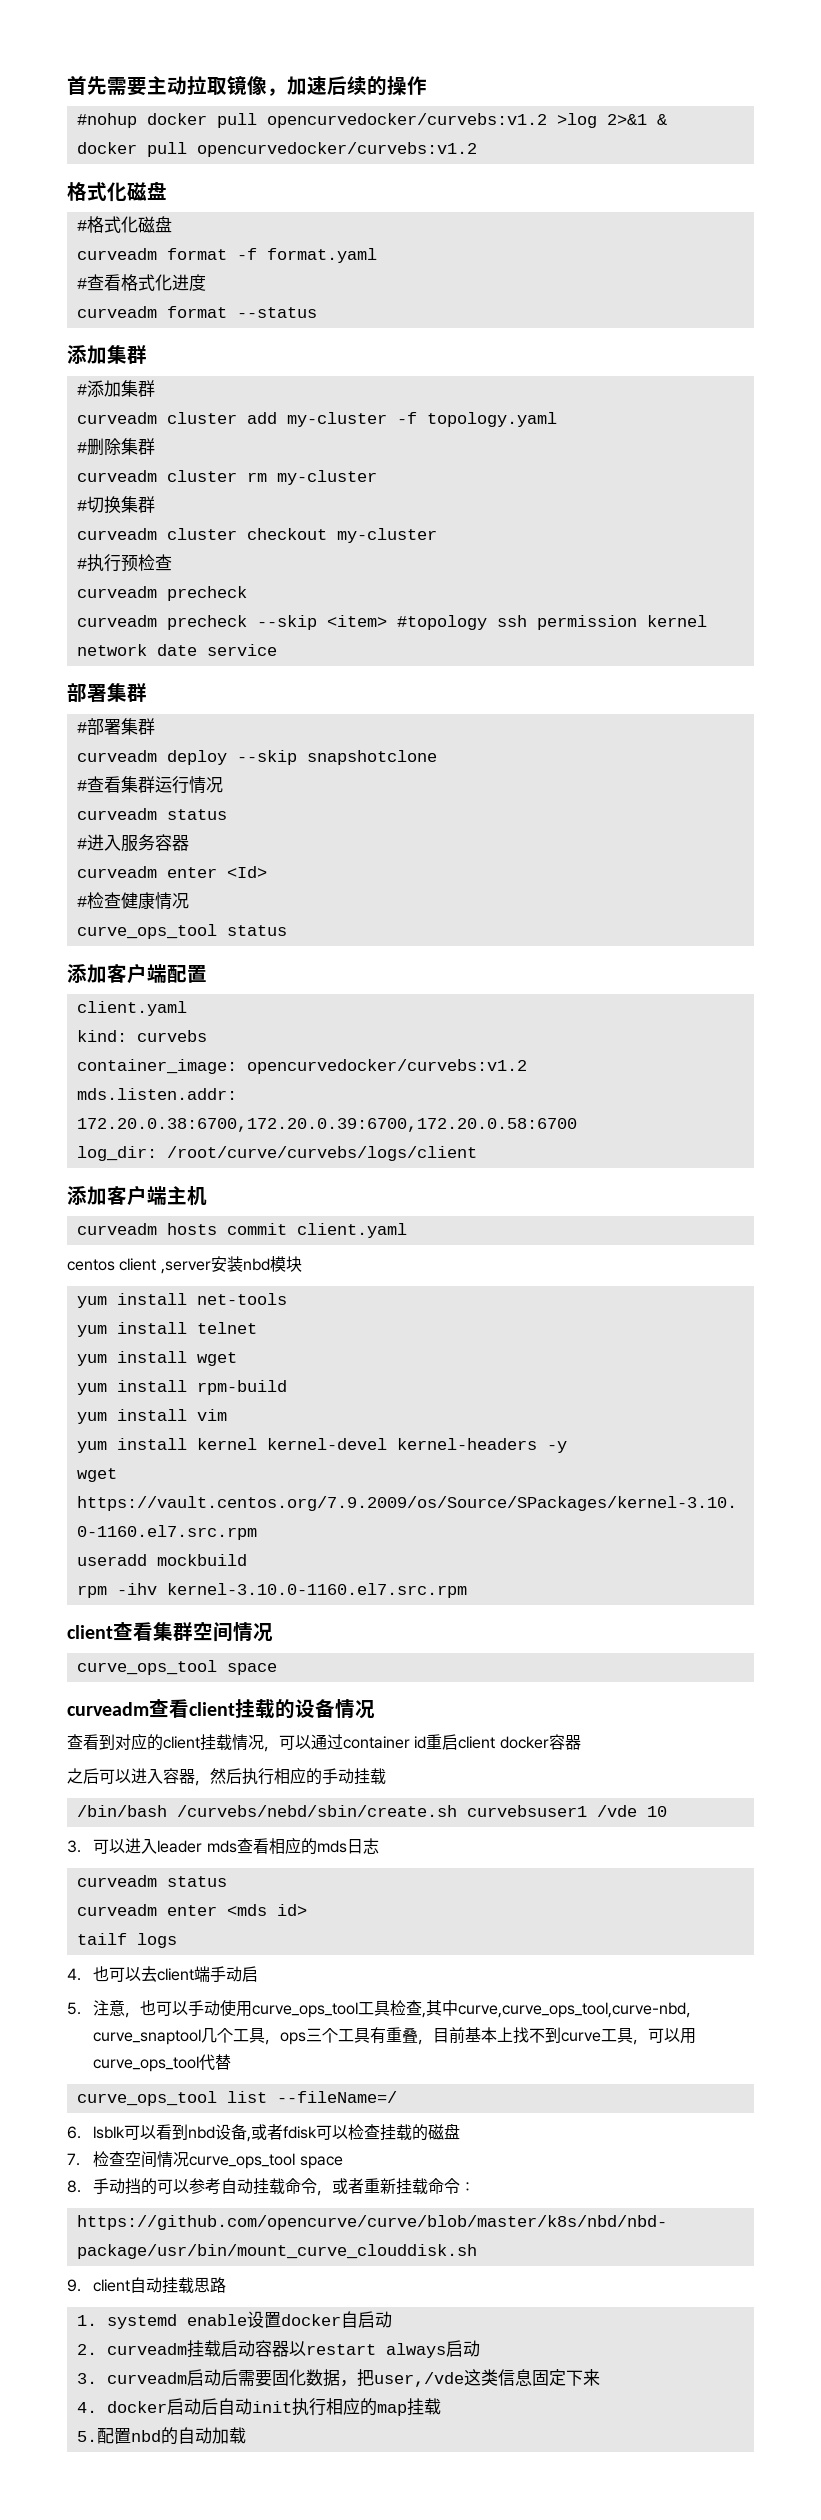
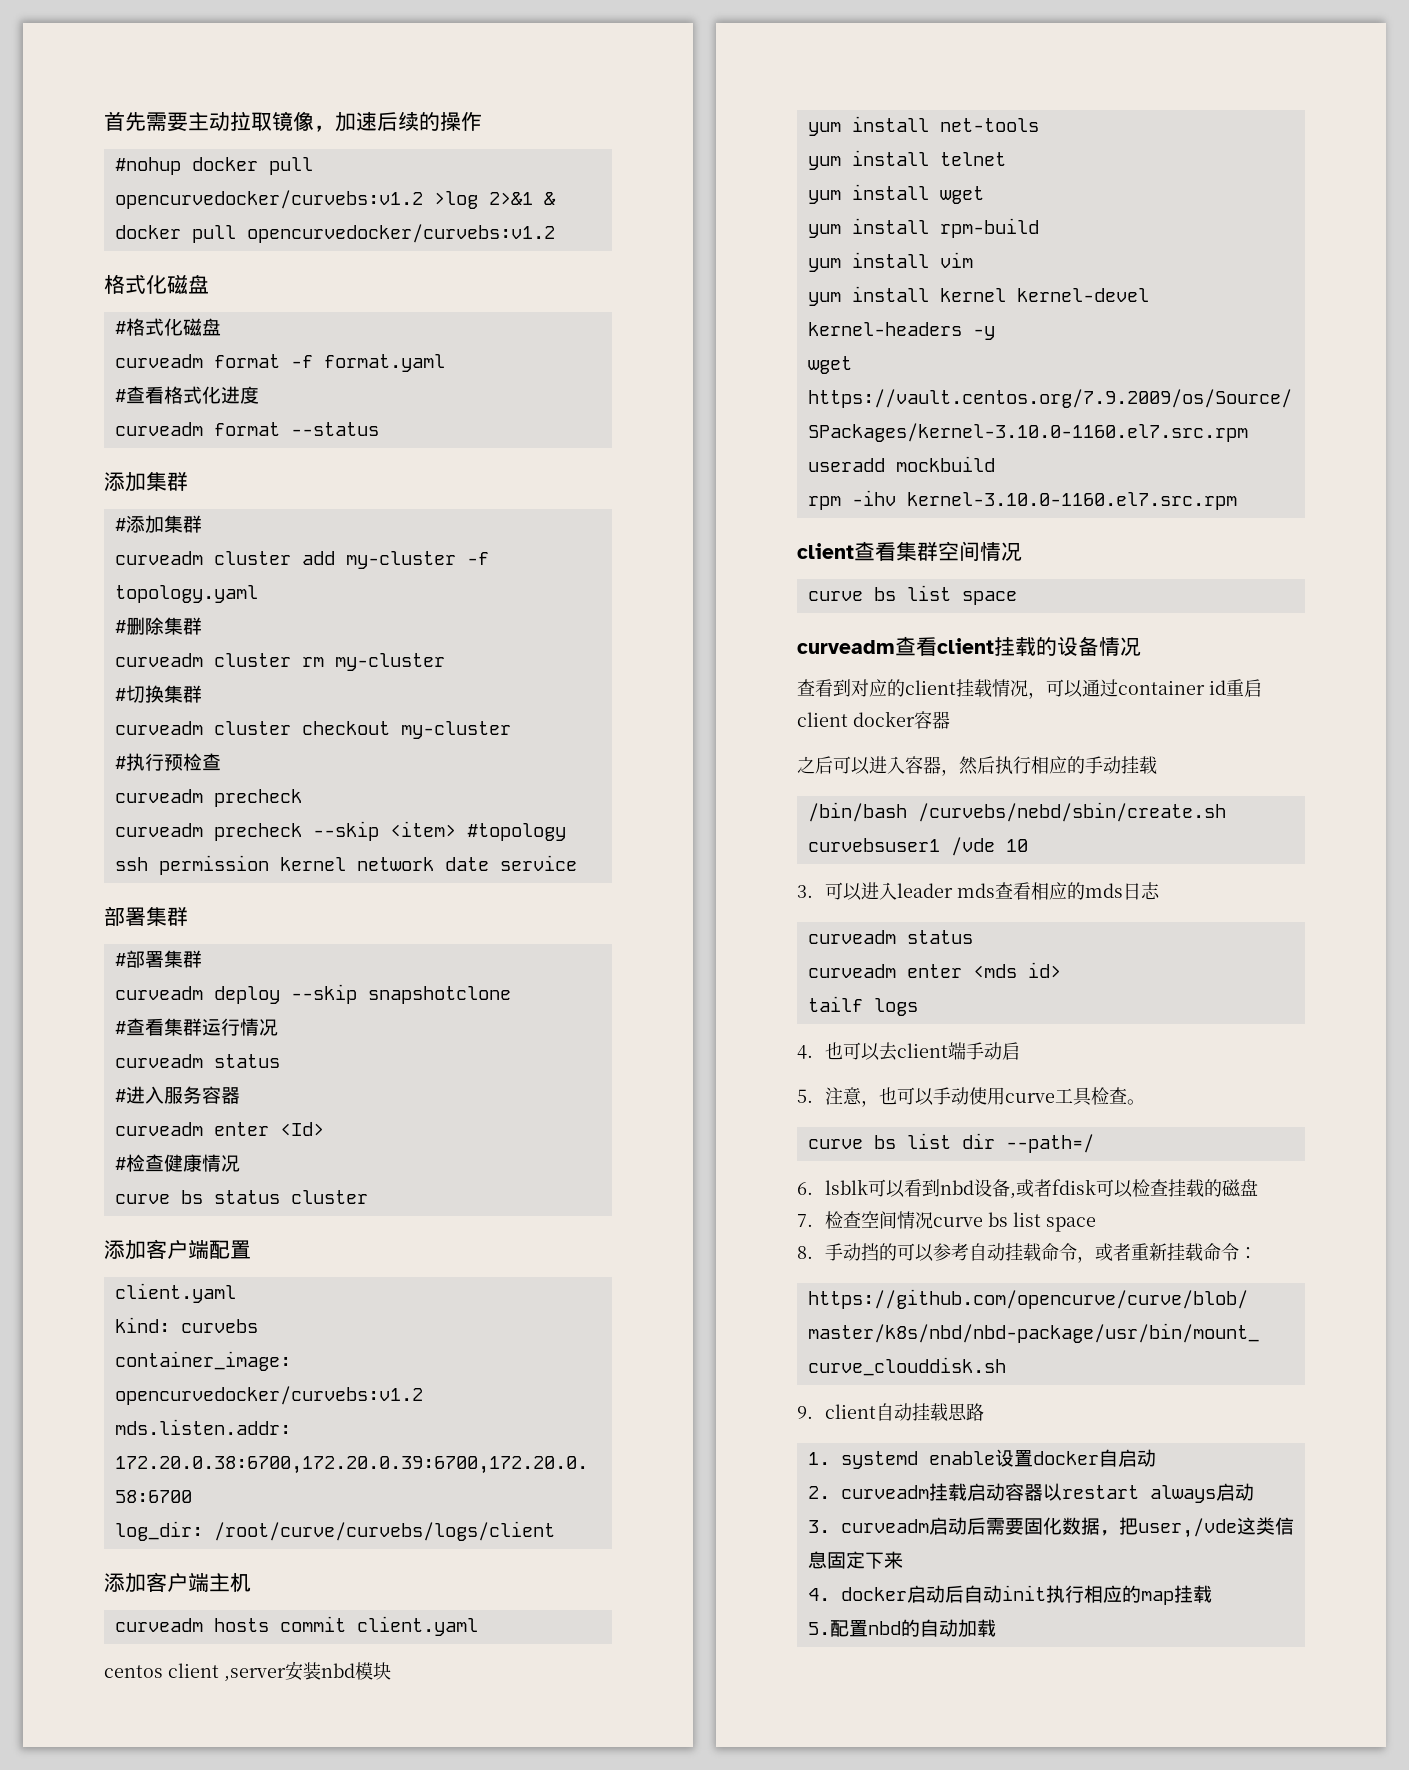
[76,924,287,939] curve_ops_tool status -> [114,1190,368,1204] curve bs status cluster
[76,1660,217,1675] curve_ops_tool -> [807,585,951,601] curve bs list
[252,2002,359,2018] curve_ops_tool -> [1005,1093,1056,1103] curve
[422,2000,702,2018] [93,2027,697,2045] [93,2054,232,2072] [76,2091,397,2106] ,其中curve,curve_ops_tool,curve-nbd，curve_snaptool几个工具，ops三个工具有重叠，目前基本上找不到curve工具，可以用curve_ops_tool代替 // curve_ops_tool list --fileName=/ -> [1127,1099,1146,1105] [807,1133,1094,1153] 。 // curve bs list dir --path=/
[189,2153,296,2169] curve_ops_tool -> [933,1212,1042,1227] curve bs list

